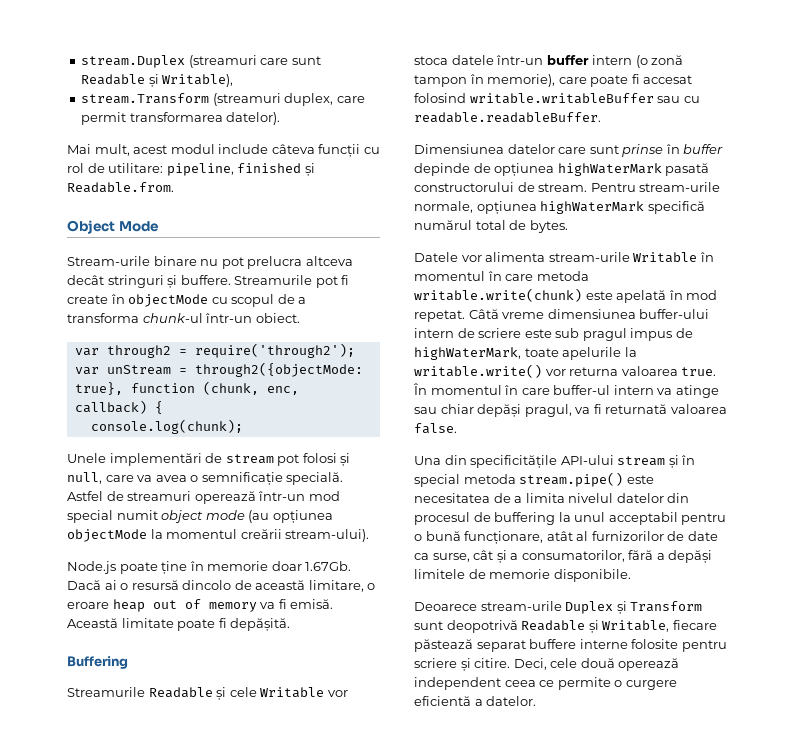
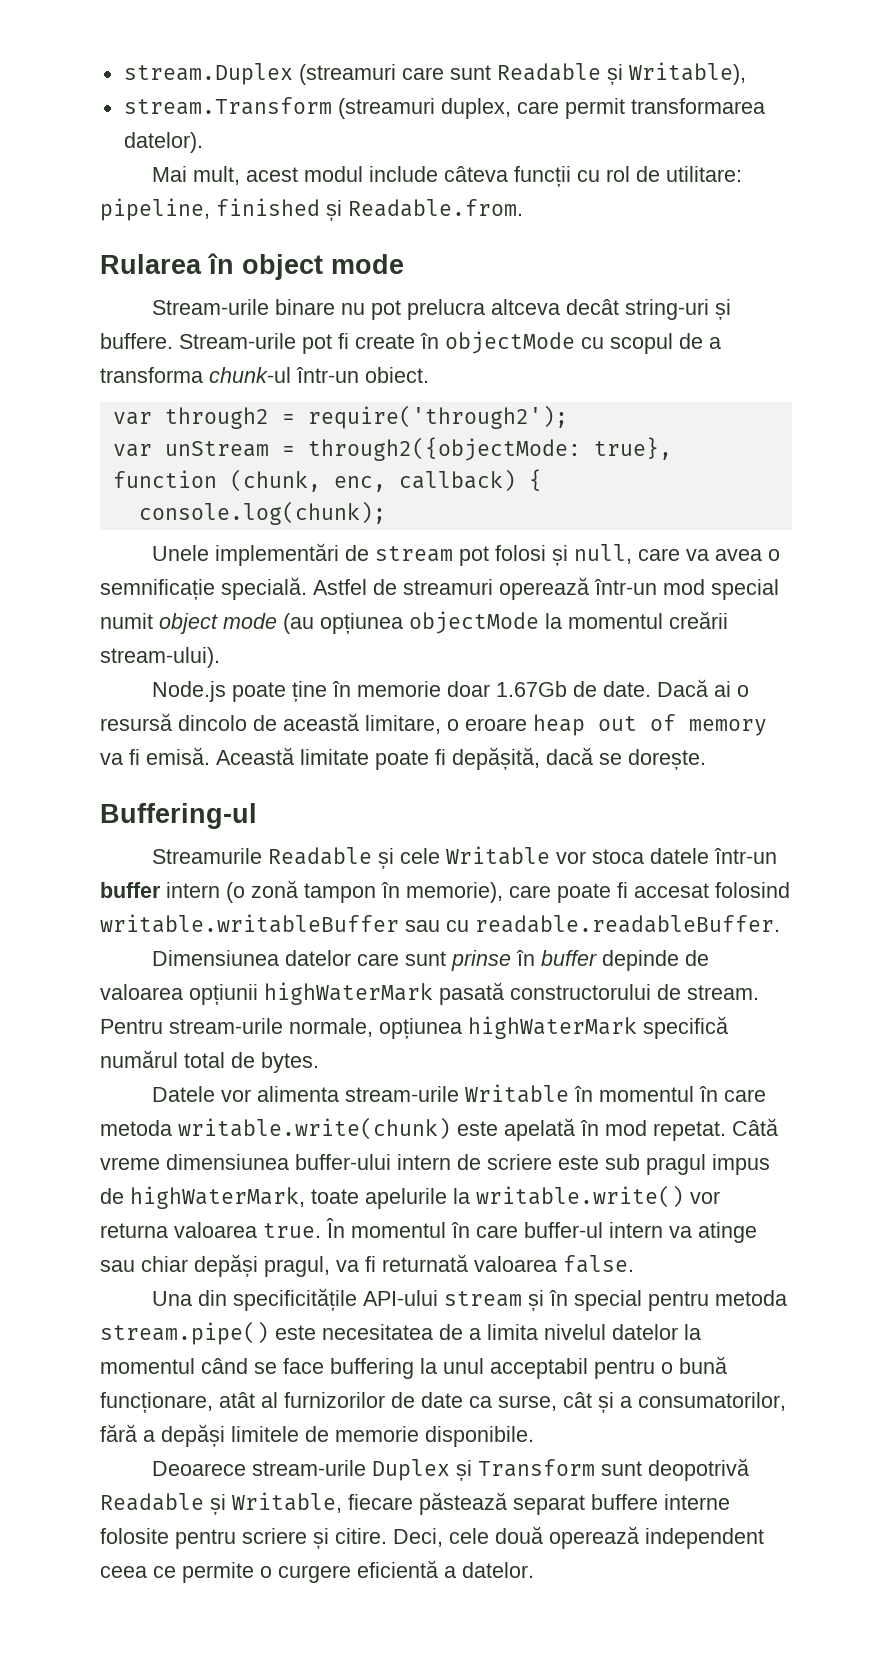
[67,220,158,234] Object Mode -> [100,253,404,280] Rularea în object mode
[107,275,164,288] stringuri -> [625,299,710,320] string-uri
[234,275,313,285] Streamurile -> [179,333,296,349] Stream-urile
[305,561,352,571] 1.67Gb. -> [496,681,652,697] 1.67Gb de date.
[230,618,291,632] [67,656,128,669] depășită. // Buffering -> [452,747,706,770] [100,803,257,829] depășită, dacă se dorește. // Buffering-ul
[494,163,555,177] opțiunea -> [100,984,258,1005] valoarea opțiunii
(460, 480) none -> [648,1291,710,1311] pentru
[667,493,690,503] [414,512,491,525] din procesul de -> [684,1324,701,1340] [100,1358,324,1374] la momentul când se face

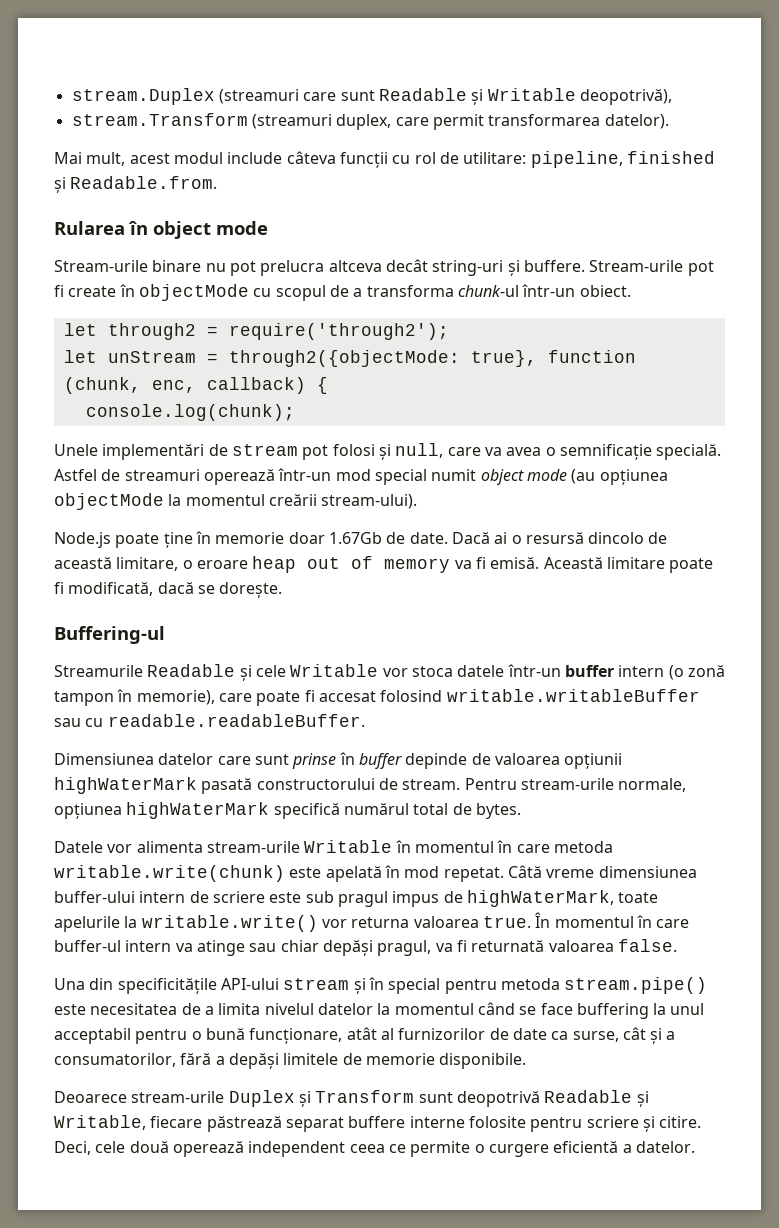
[628,62,746,85] Writable), -> [487,88,672,105] Writable deopotrivă),
[112,412,152,425] var -> [63,323,97,336] let
[112,444,152,457] var -> [63,350,97,363] let
[300,747,540,770] limitate poate fi depășită, -> [606,557,714,573] [54,582,154,596] limitare poate fi modificată,
[419,1492,507,1515] păstează -> [206,1116,282,1132] păstrează

